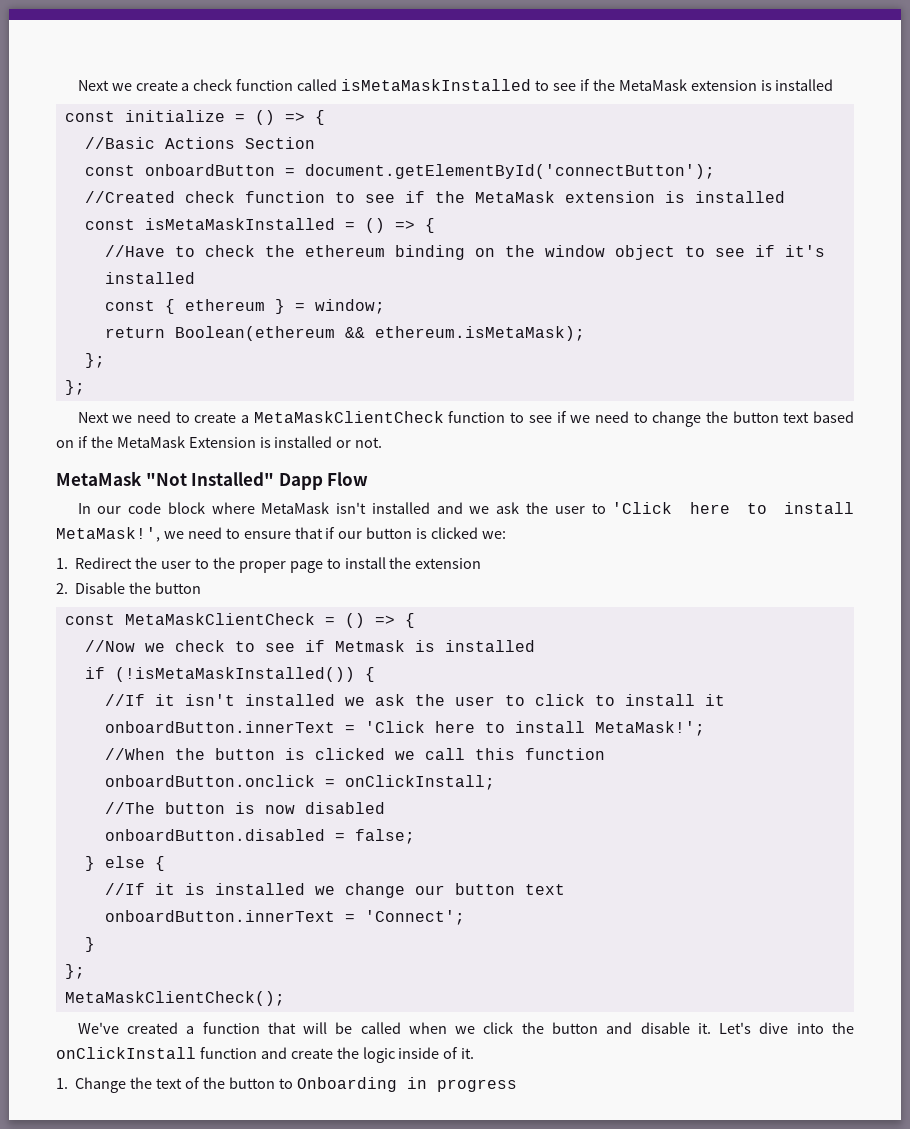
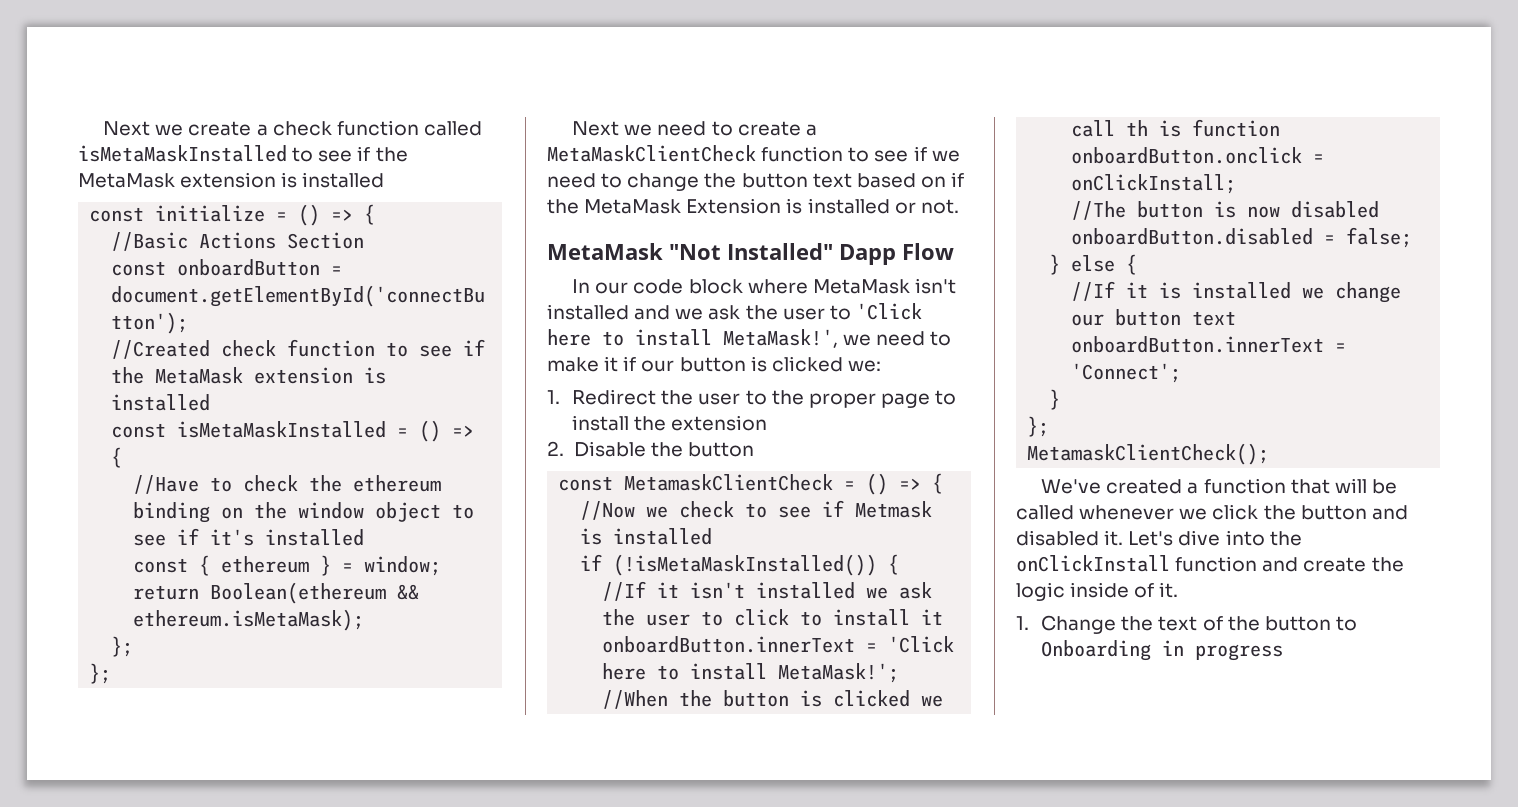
[243,527,323,539] ensure that -> [547,356,619,372] make it
[124,613,315,625] MetaMaskClientCheck -> [624,474,834,491] MetamaskClientCheck
[474,748,515,760] this -> [1126,120,1182,137] th is
[64,991,285,1006] MetaMaskClientCheck(); -> [1027,443,1270,465] MetamaskClientCheck();
[408,1022,447,1034] when -> [1079,505,1175,520] whenever
[640,1022,690,1034] disable -> [1016,530,1099,546] disabled

